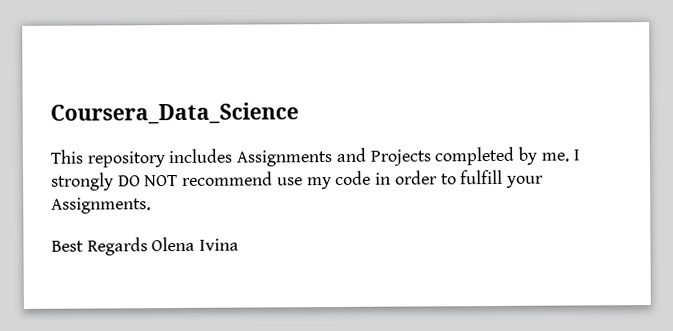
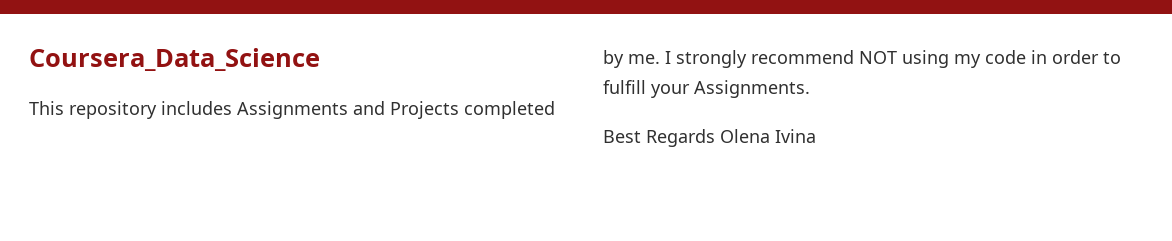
[117,171,303,187] DO NOT recommend use -> [751,50,949,68] recommend NOT using

